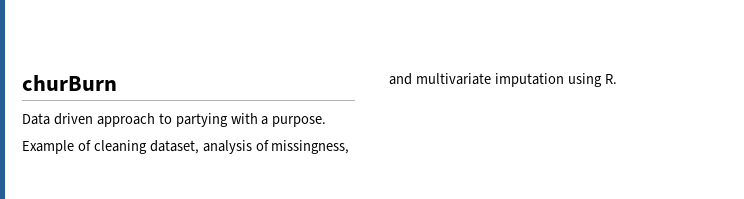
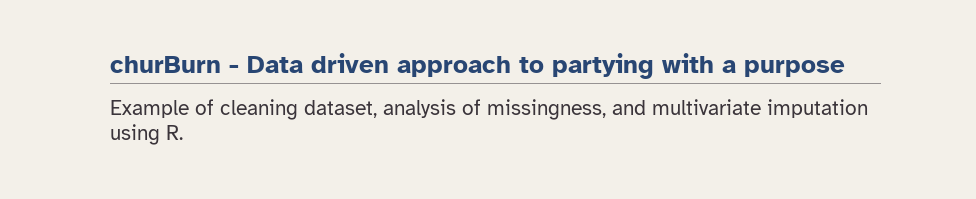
(117, 83) // -> [229,64,239,73] -
[272,116,327,127] purpose. -> [744,60,845,77] purpose

